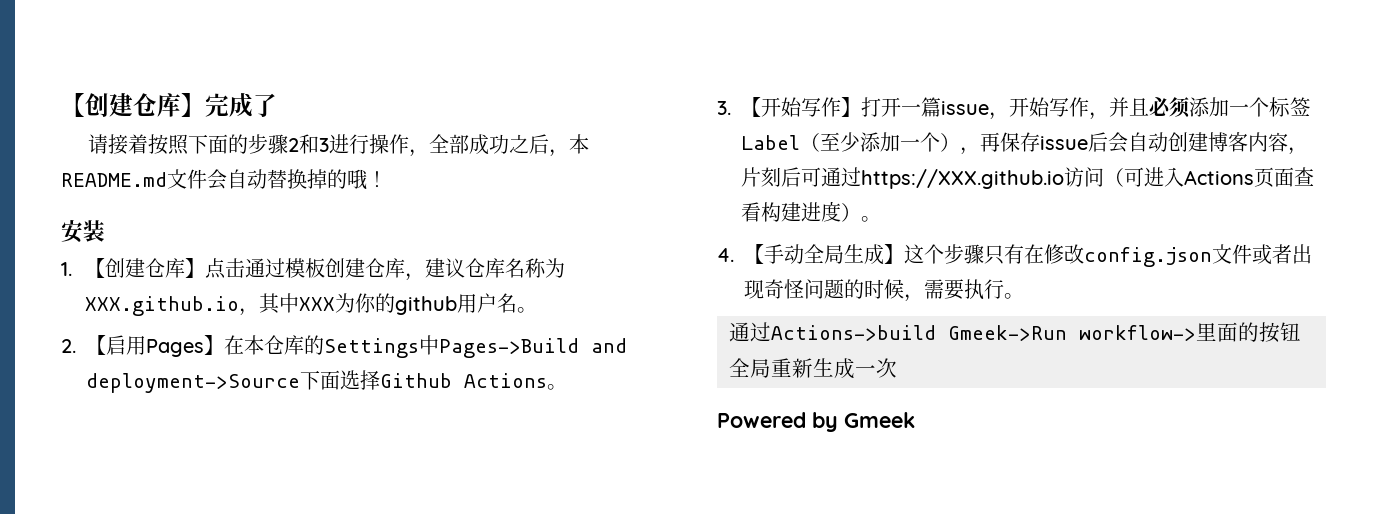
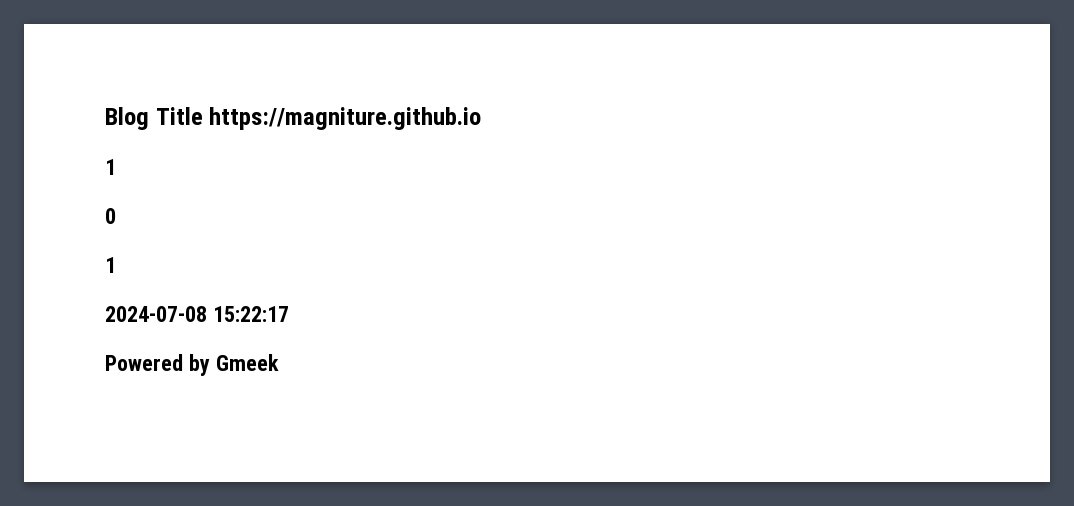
[61,93,277,117] [88,134,590,157] [61,169,387,190] [61,220,105,243] [61,258,566,281] [85,293,538,316] [61,335,627,358] [86,370,567,393] [717,97,1312,120] [741,132,1309,155] [741,167,1315,189] [741,201,882,222] [717,244,1312,267] [744,279,1024,302] [729,322,1301,343] [729,358,897,379] 【创建仓库】完成了 // 请接着按照下面的步骤2和3进行操作，全部成功之后，本README.md文件会自动替换掉的哦！ // 安装 // 1.【创建仓库】点击通过模板创建仓库，建议仓库名称为XXX.github.io，其中XXX为你的github用户名。 // 2.【启用Pages】在本仓库的Settings中Pages->Build and deployment->Source下面选择Github Actions。 // 3.【开始写作】打开一篇issue，开始写作，并且必须添加一个标签Label（至少添加一个），再保存issue后会自动创建博客内容，片刻后可通过https://XXX.github.io访问（可进入Actions页面查看构建进度）。 // 4.【手动全局生成】这个步骤只有在修改config.json文件或者出现奇怪问题的时候，需要执行。 // 通过Actions->build Gmeek->Run workflow->里面的按钮全局重新生成一次 -> [105,107,482,130] [105,159,116,175] [105,208,116,224] [105,257,116,273] [105,306,289,322] Blog Title https://magniture.github.io // 1 // 0 // 1 // 2024-07-08 15:22:17

